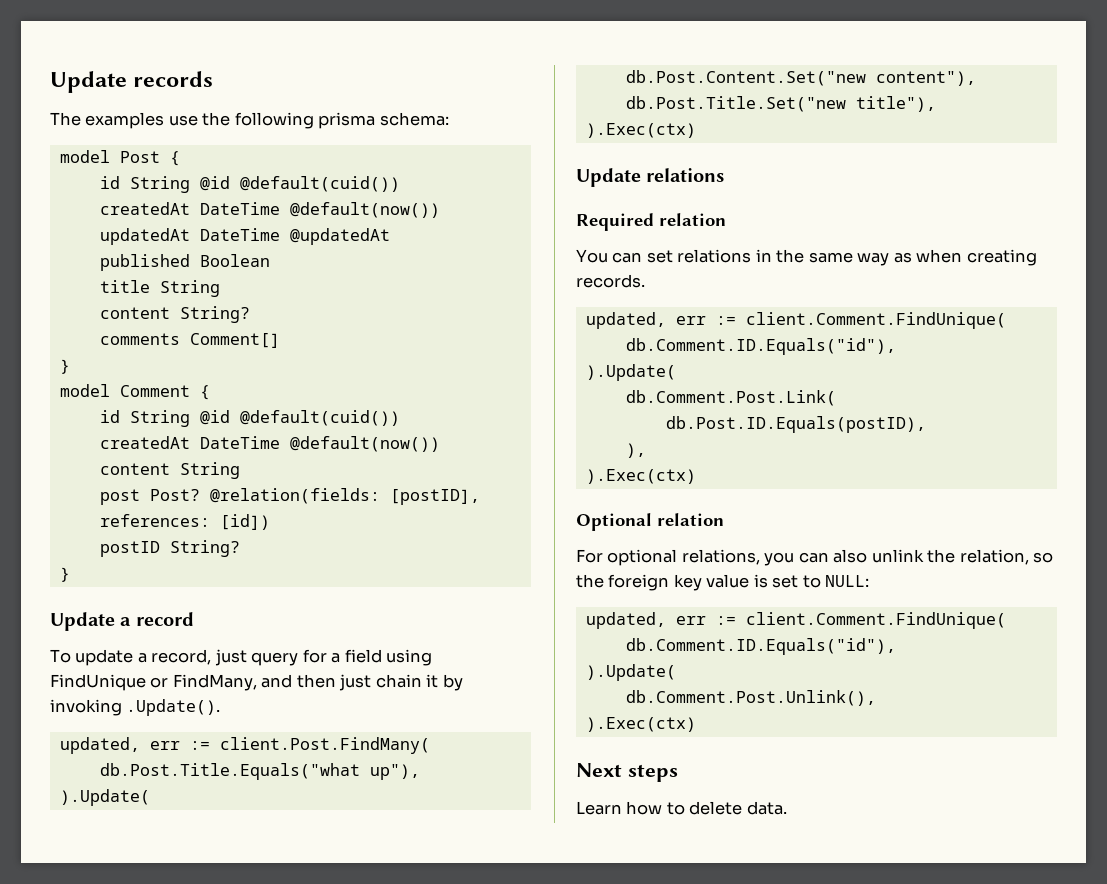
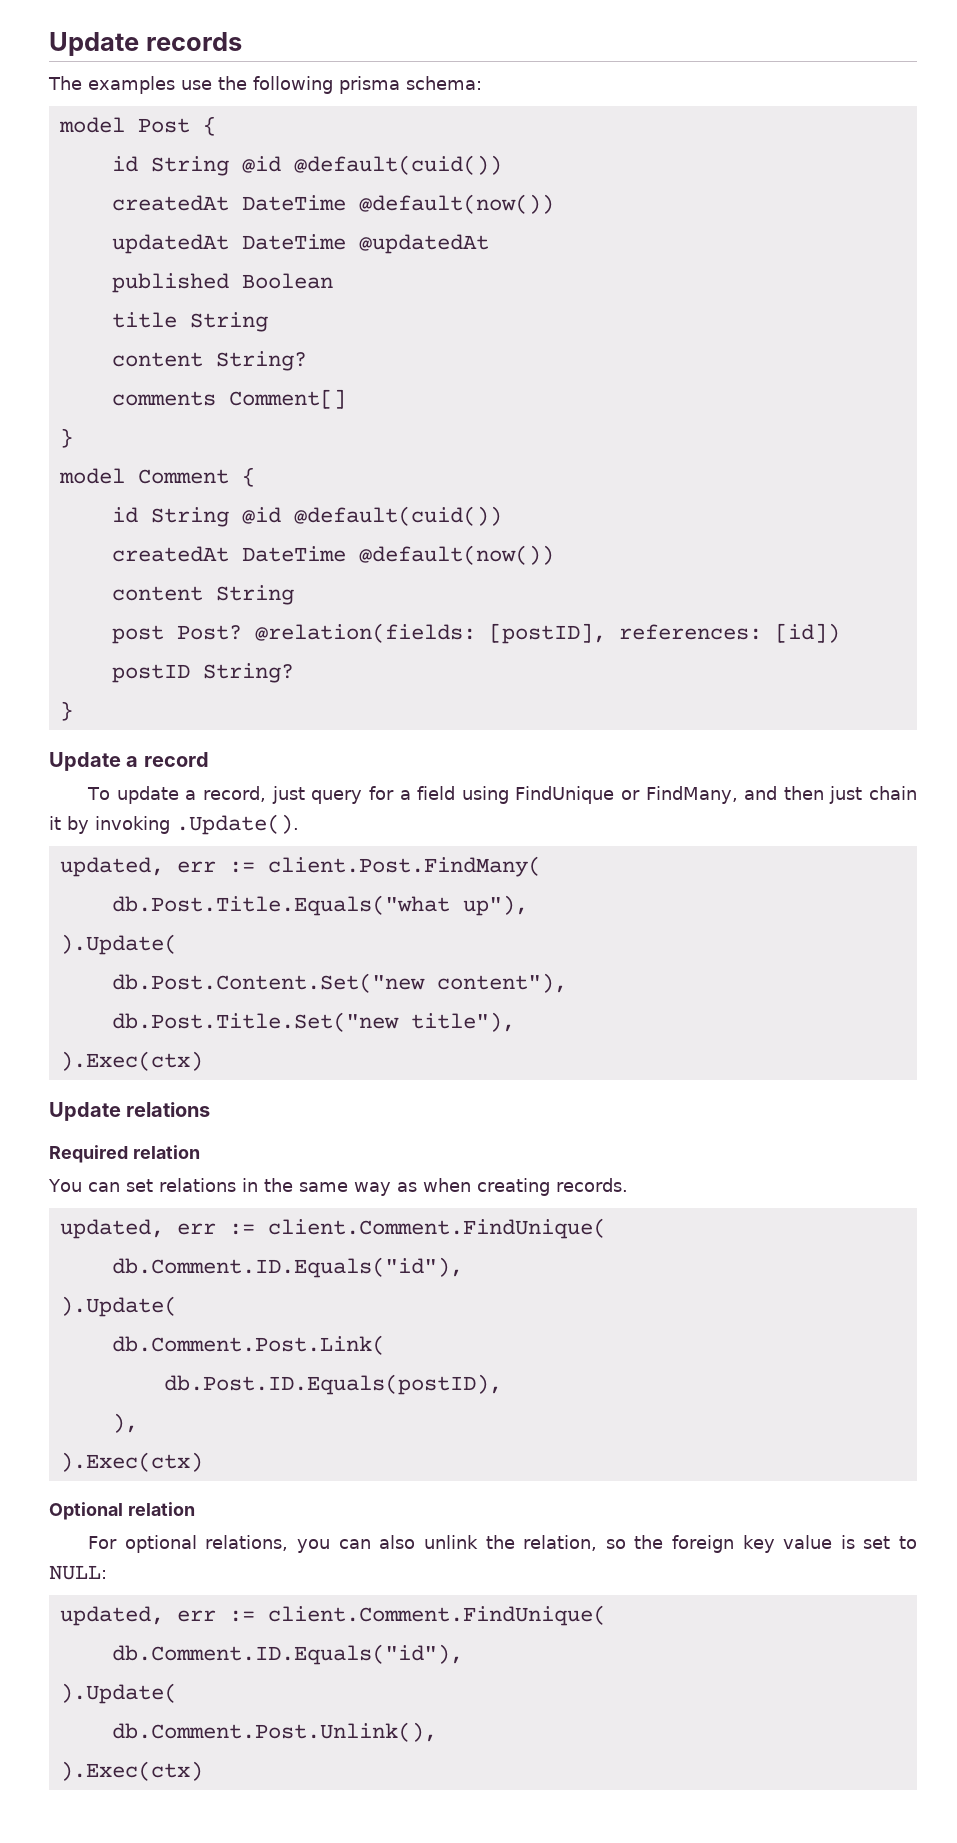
[576,763,678,782] [576,801,787,815] // Next steps // Learn how to delete data. -> (203, 1771) none

